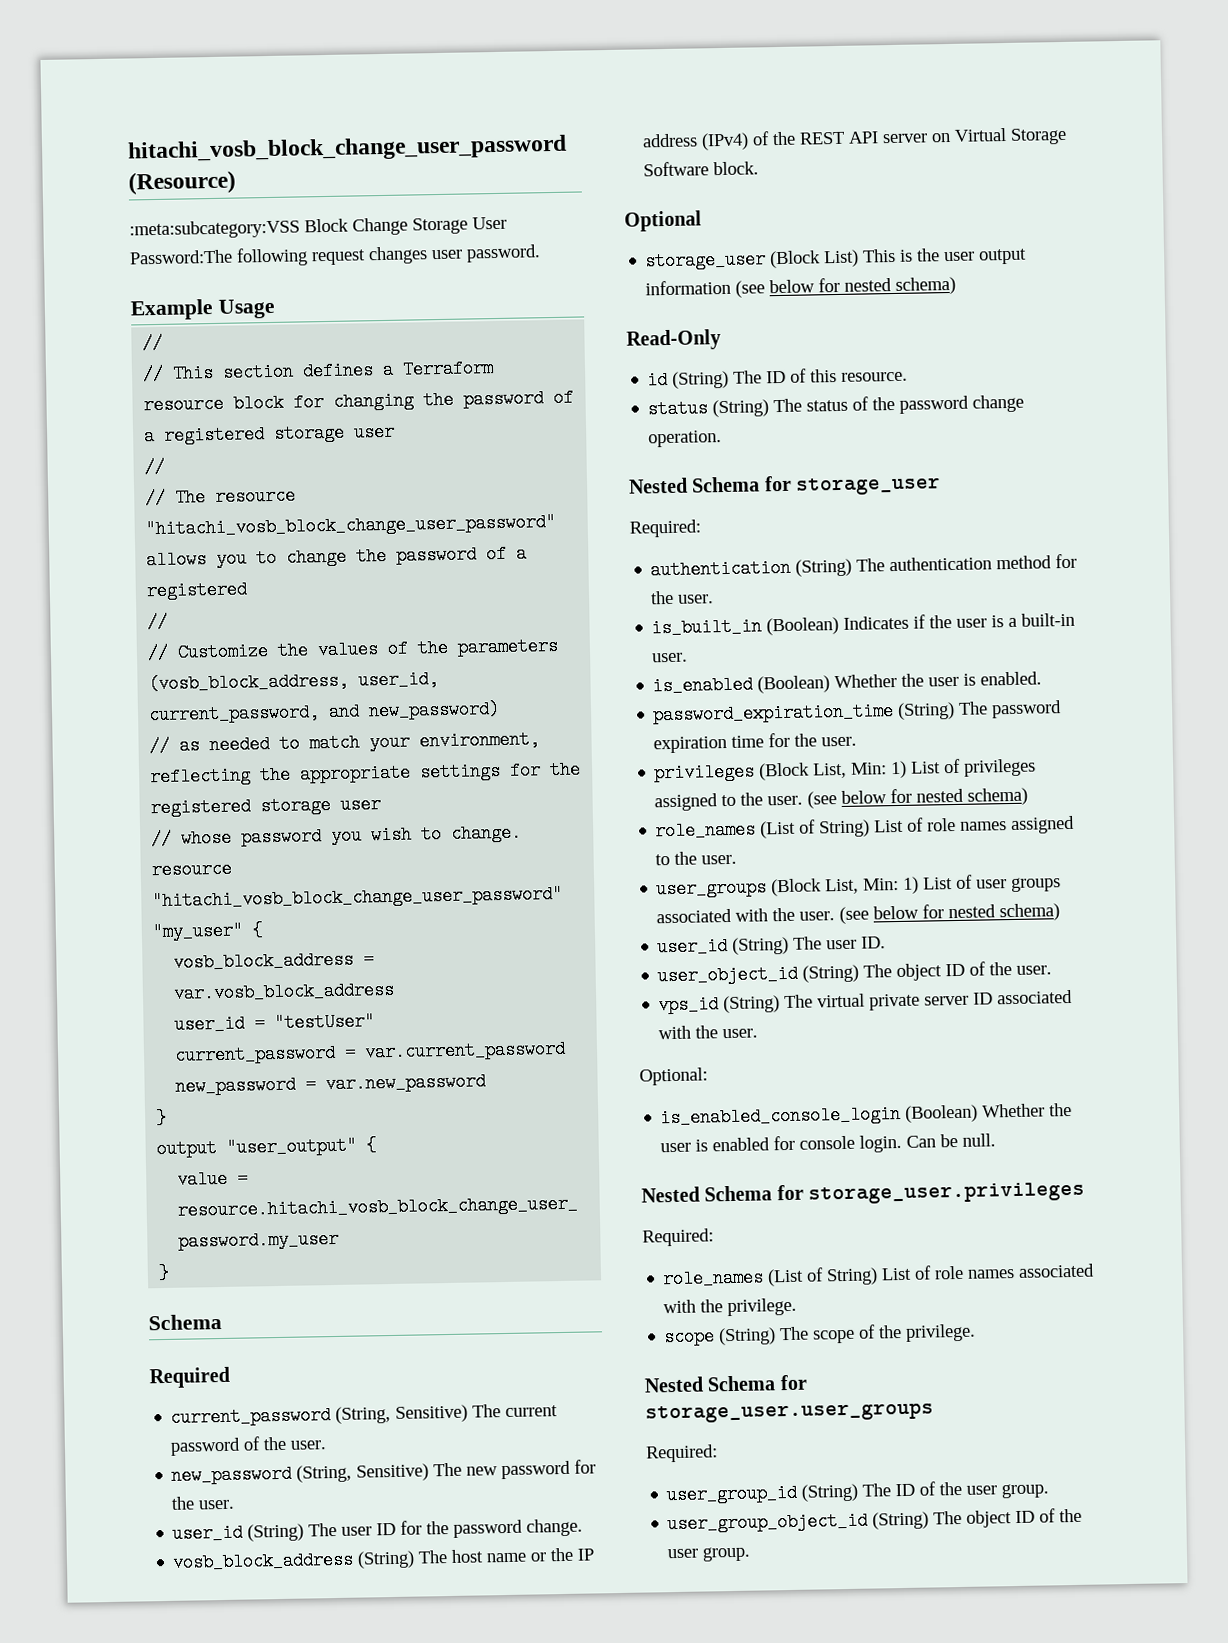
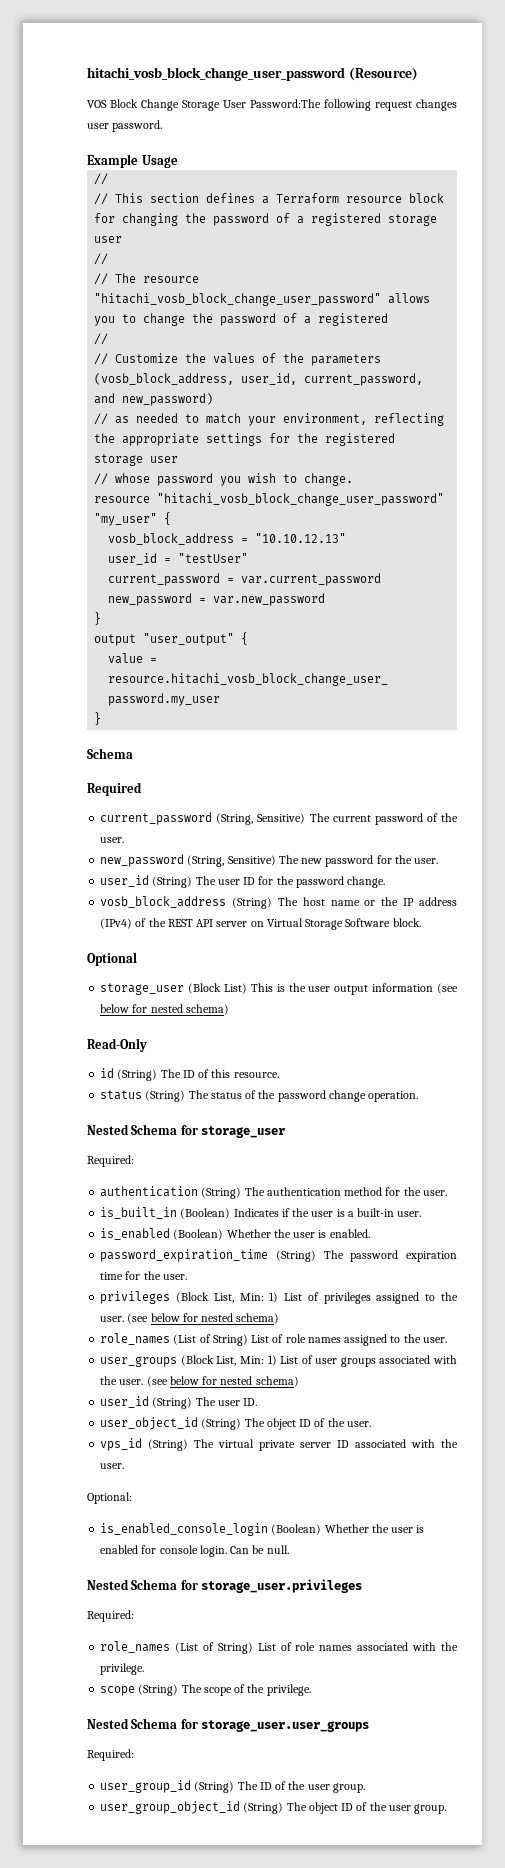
[129,219,300,240] :meta:subcategory:VSS -> [87,100,107,108] VOS
[173,980,396,1003] var.vosb_block_address -> [255,533,347,543] "10.10.12.13"

